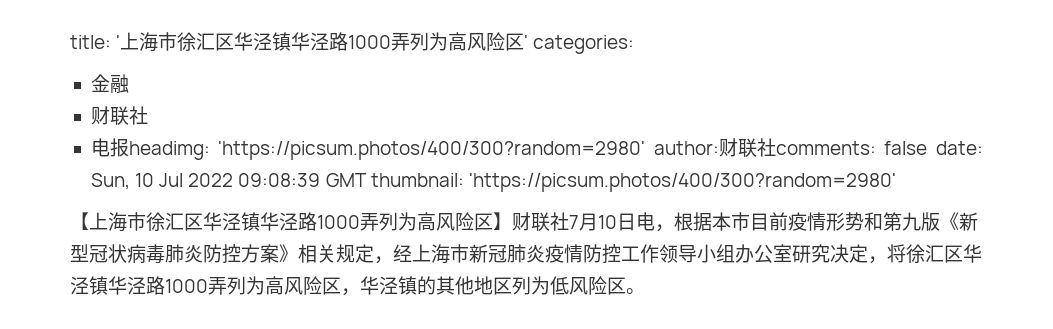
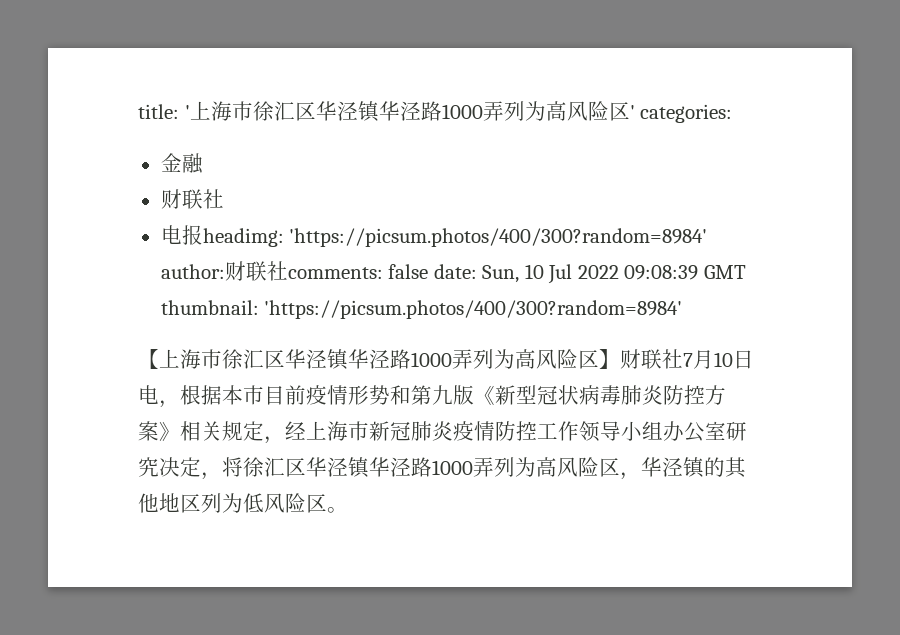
[218,141,646,160] 'https://picsum.photos/400/300?random=2980' -> [289,228,708,247] 'https://picsum.photos/400/300?random=8984'
[468,173,896,192] 'https://picsum.photos/400/300?random=2980' -> [264,300,683,319] 'https://picsum.photos/400/300?random=8984'

